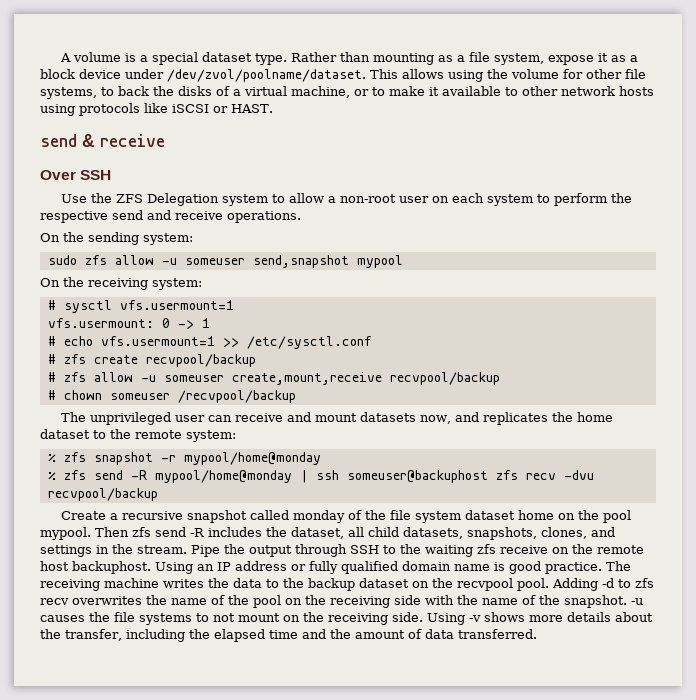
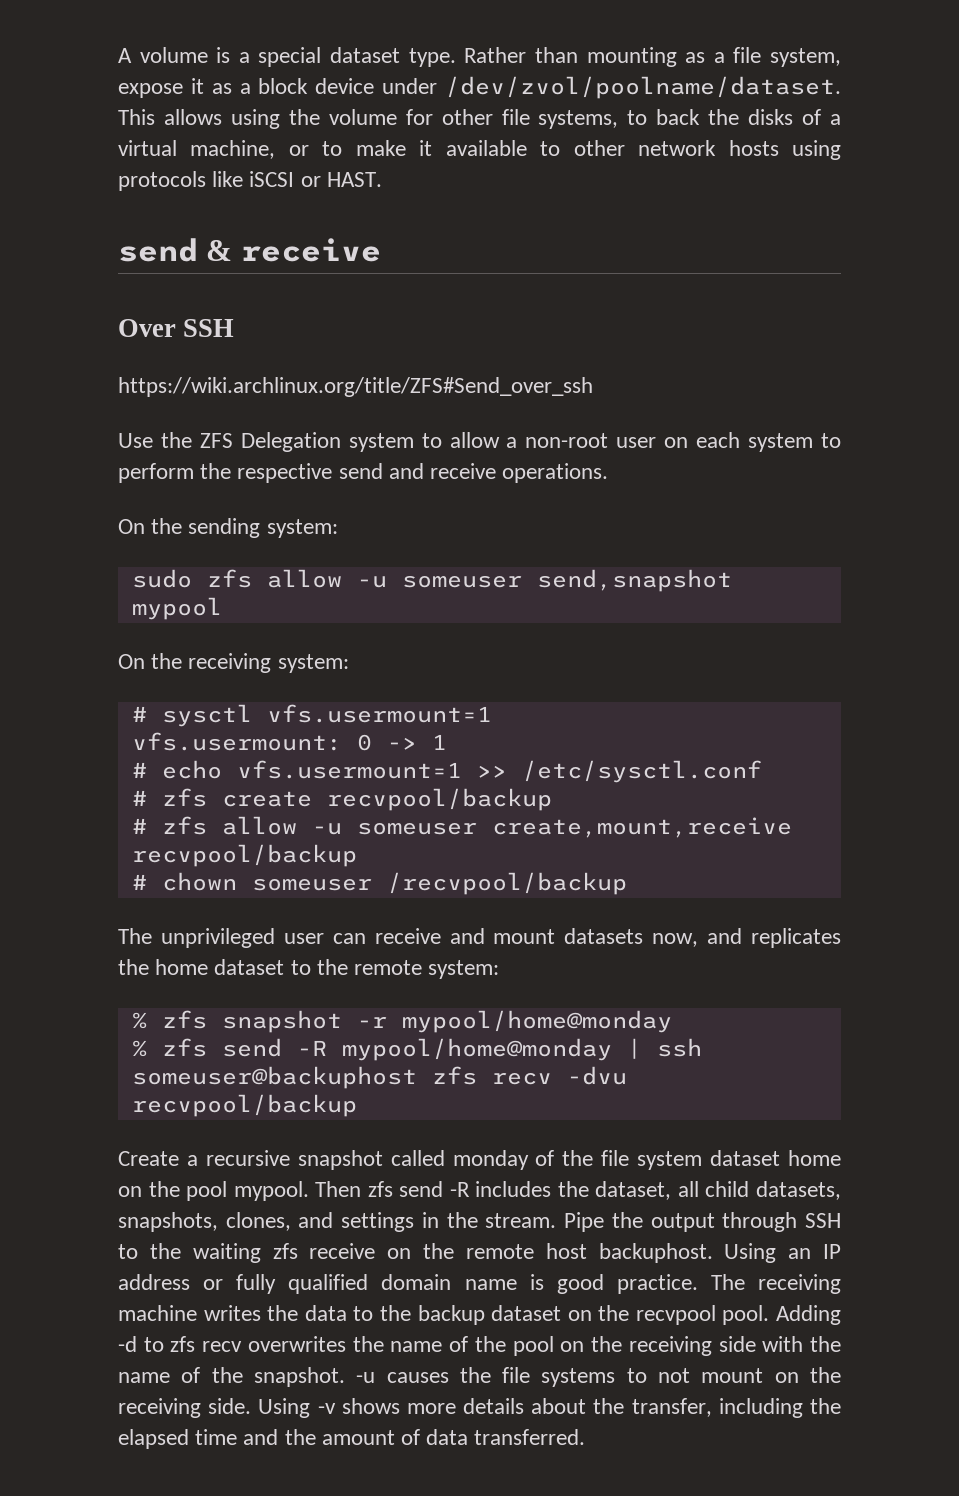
(112, 175) none -> [118,377,593,397] // https://wiki.archlinux.org/title/ZFS#Send_over_ssh

